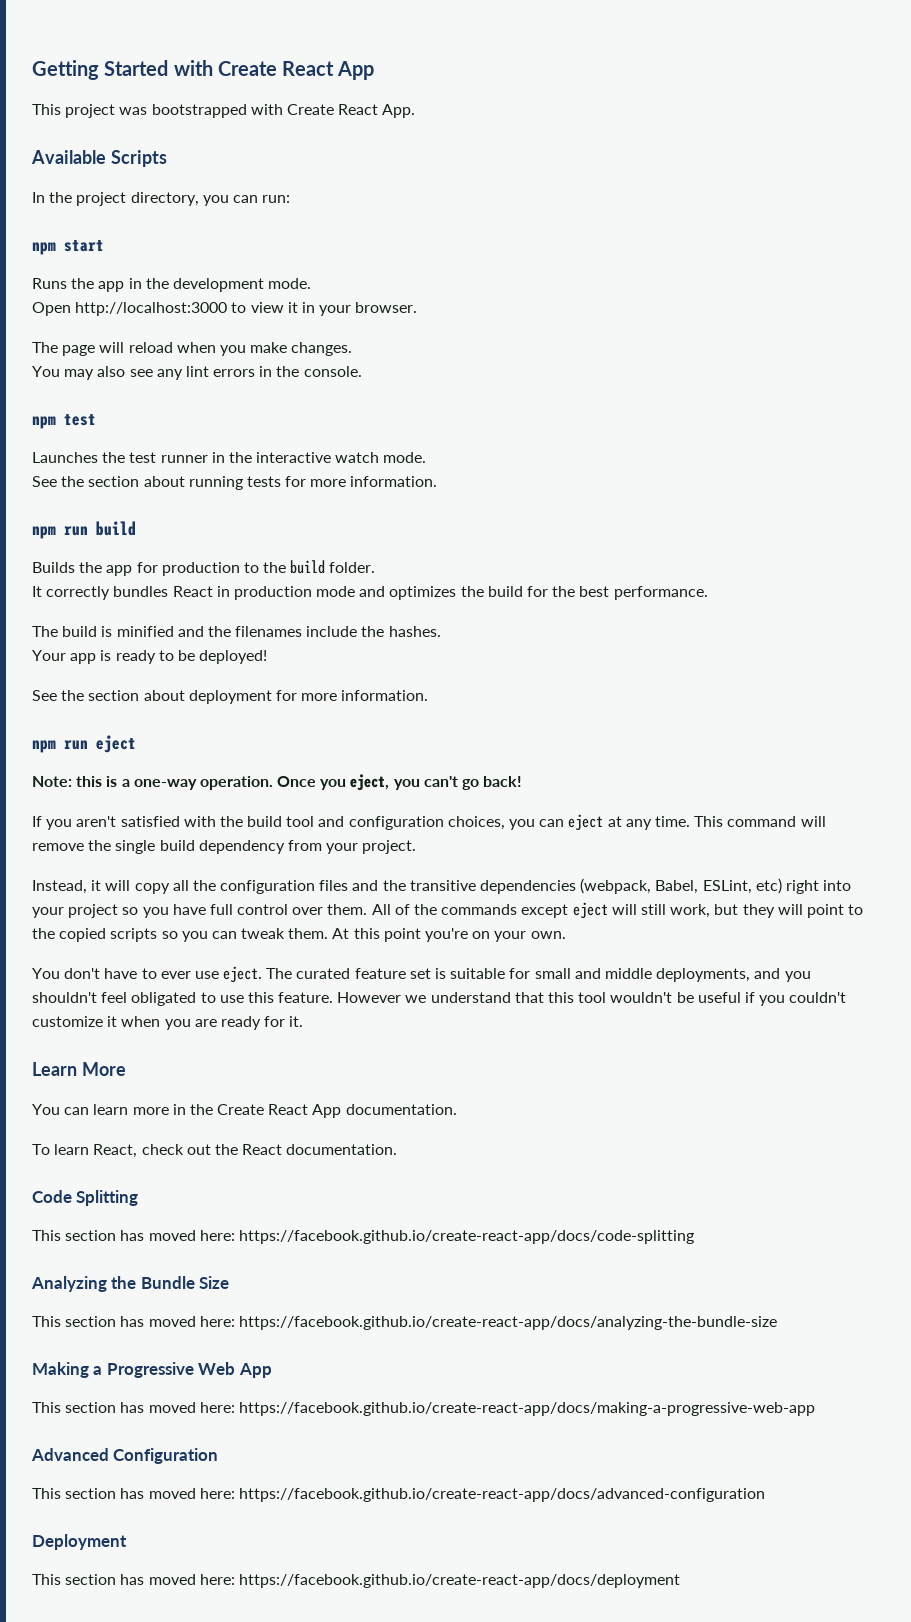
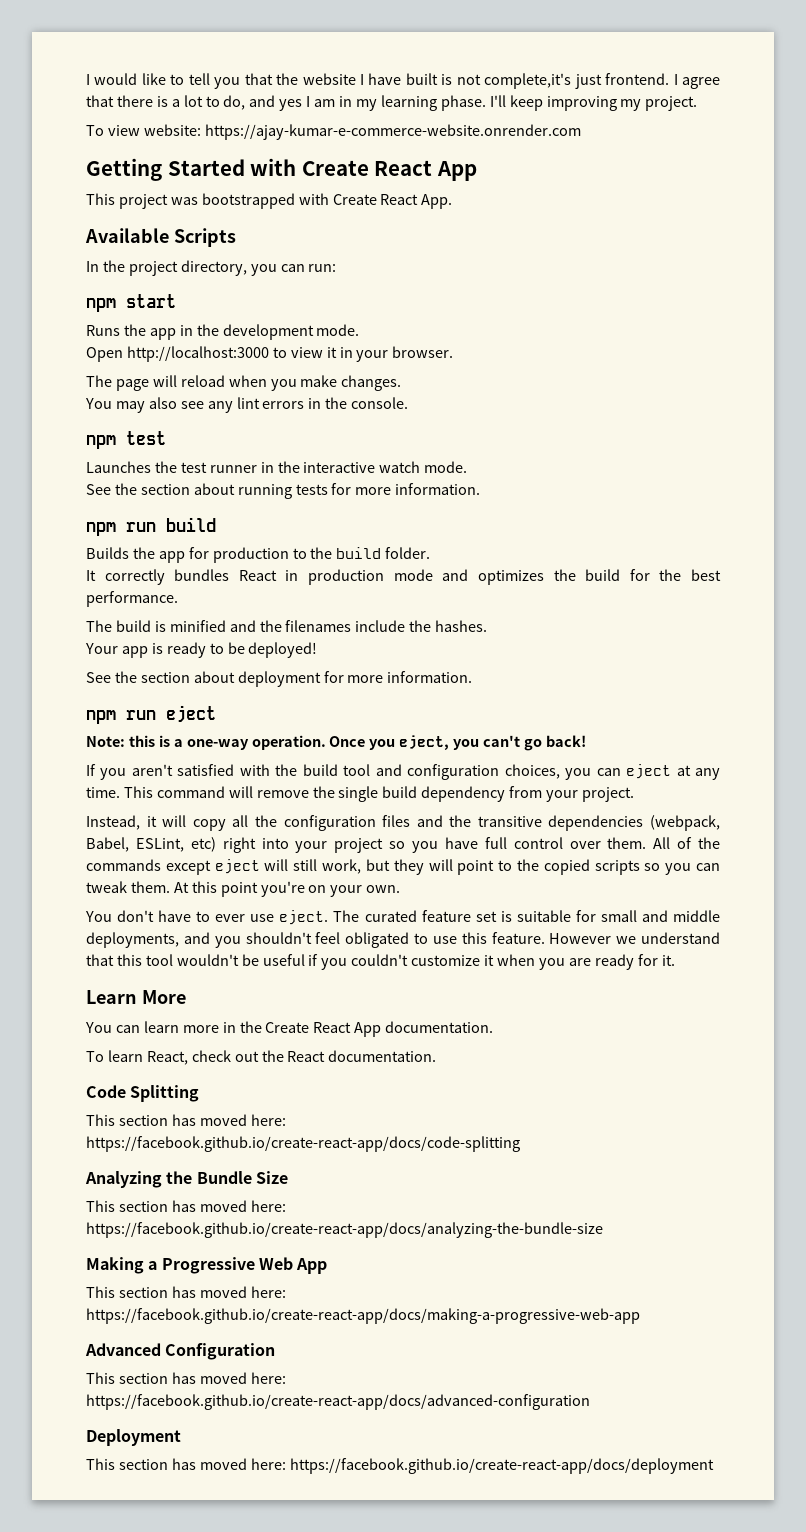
(32, 70) none -> [86,73,721,89] [86,95,698,111] [86,124,581,140] I would like to tell you that the website I have built is not complete,it's just frontend. I agree that there is a lot to do, and yes I am in my learning phase. I'll keep improving my project. // To view website: https://ajay-kumar-e-commerce-website.onrender.com //

